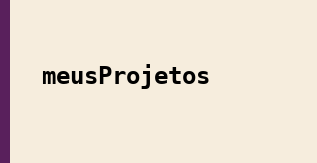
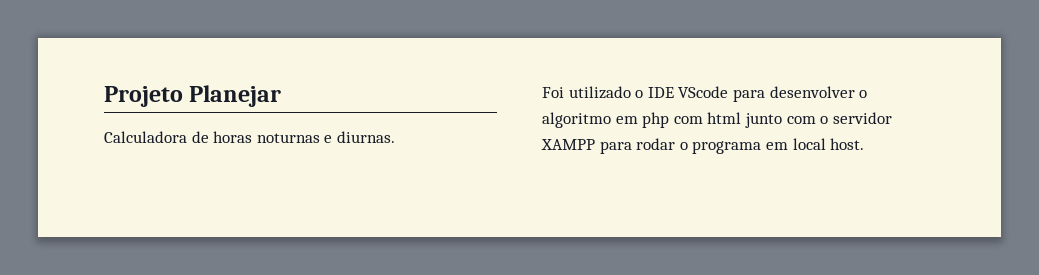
[42,64,210,89] meusProjetos -> [104,85,282,107] [104,131,395,143] [542,86,868,102] [542,112,892,128] [541,138,865,154] Projeto Planejar // Calculadora de horas noturnas e diurnas. // Foi utilizado o IDE VScode para desenvolver o algoritmo em php com html junto com o servidor XAMPP para rodar o programa em local host.

